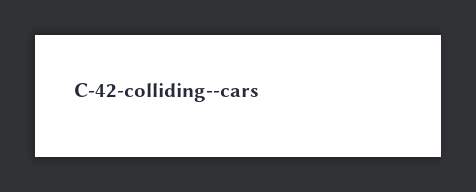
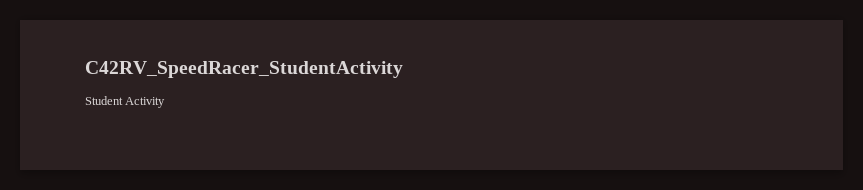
[74,83,259,102] C-42-colliding--cars -> [85,61,403,78] [85,96,166,108] C42RV_SpeedRacer_StudentActivity // Student Activity

